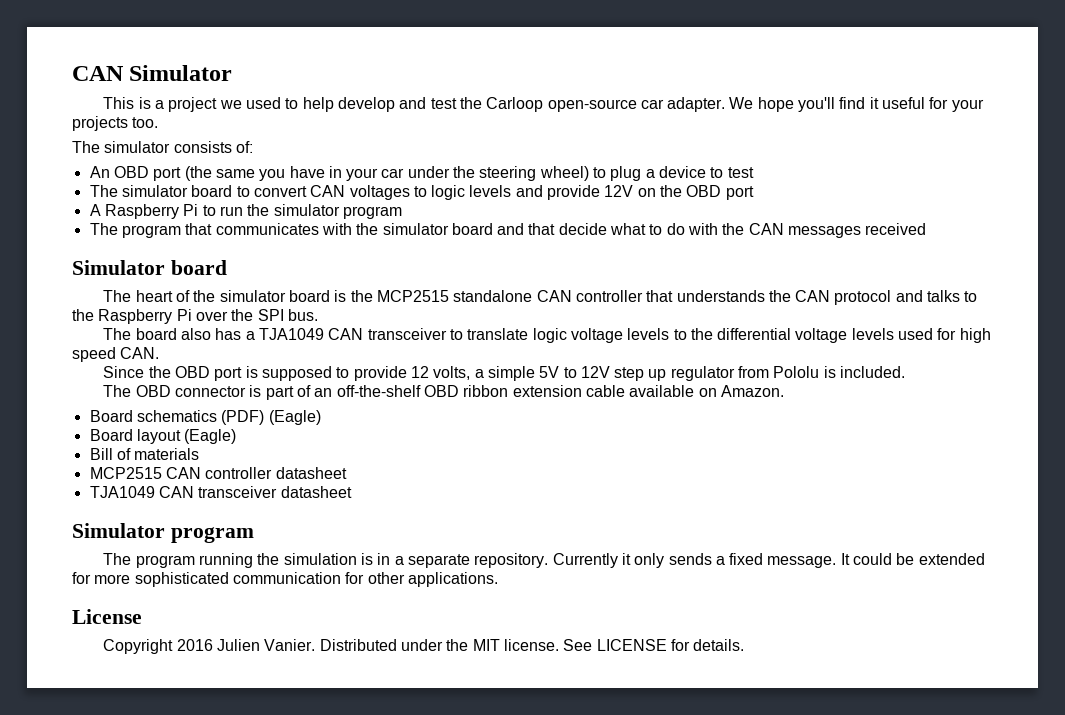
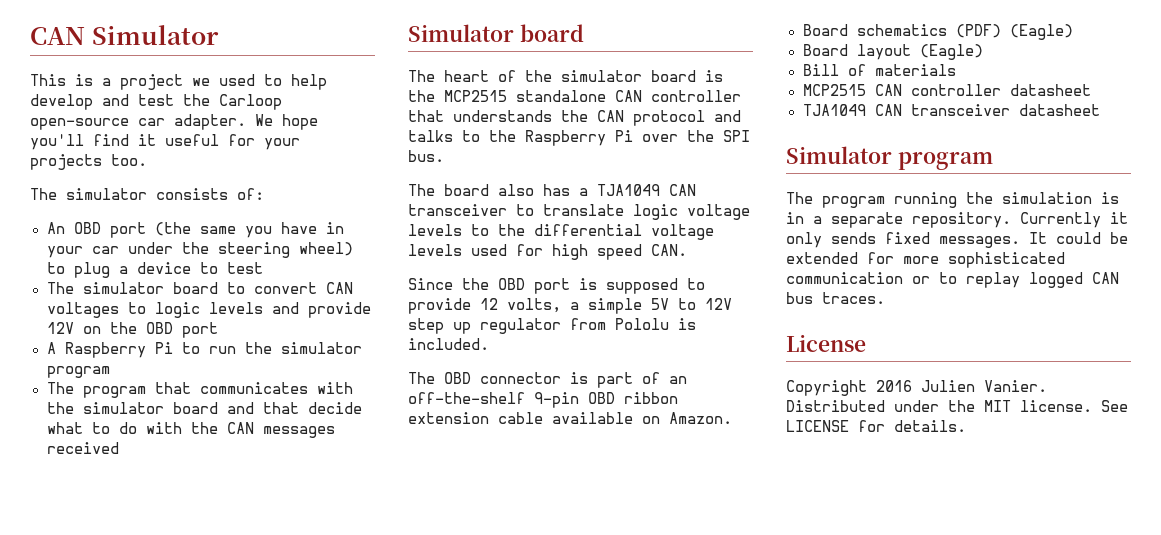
(421, 391) none -> [534,392,579,408] 9-pin
[715,553,837,568] a fixed message. -> [885,232,1020,248] fixed messages.
[345,572,498,587] for other applications. -> [912,272,1119,288] [786,292,885,304] or to replay logged CAN bus traces.

